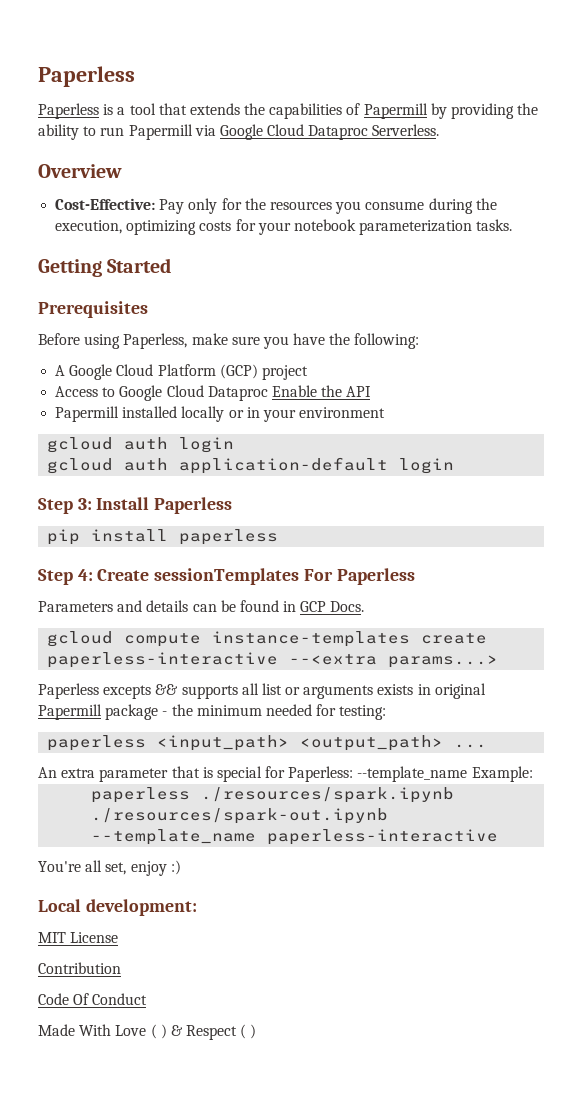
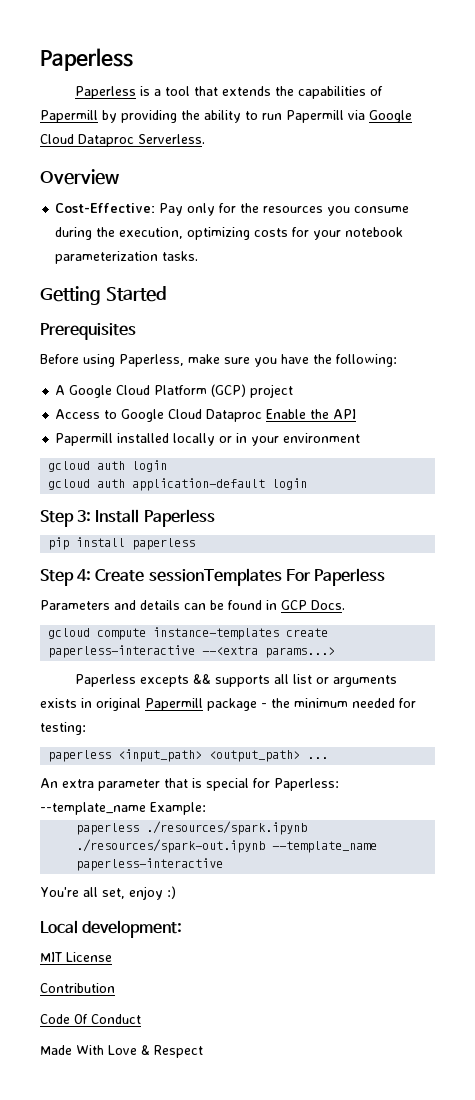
[150,1024,257,1040] ( ) & Respect ( ) -> [141,1045,203,1058] & Respect

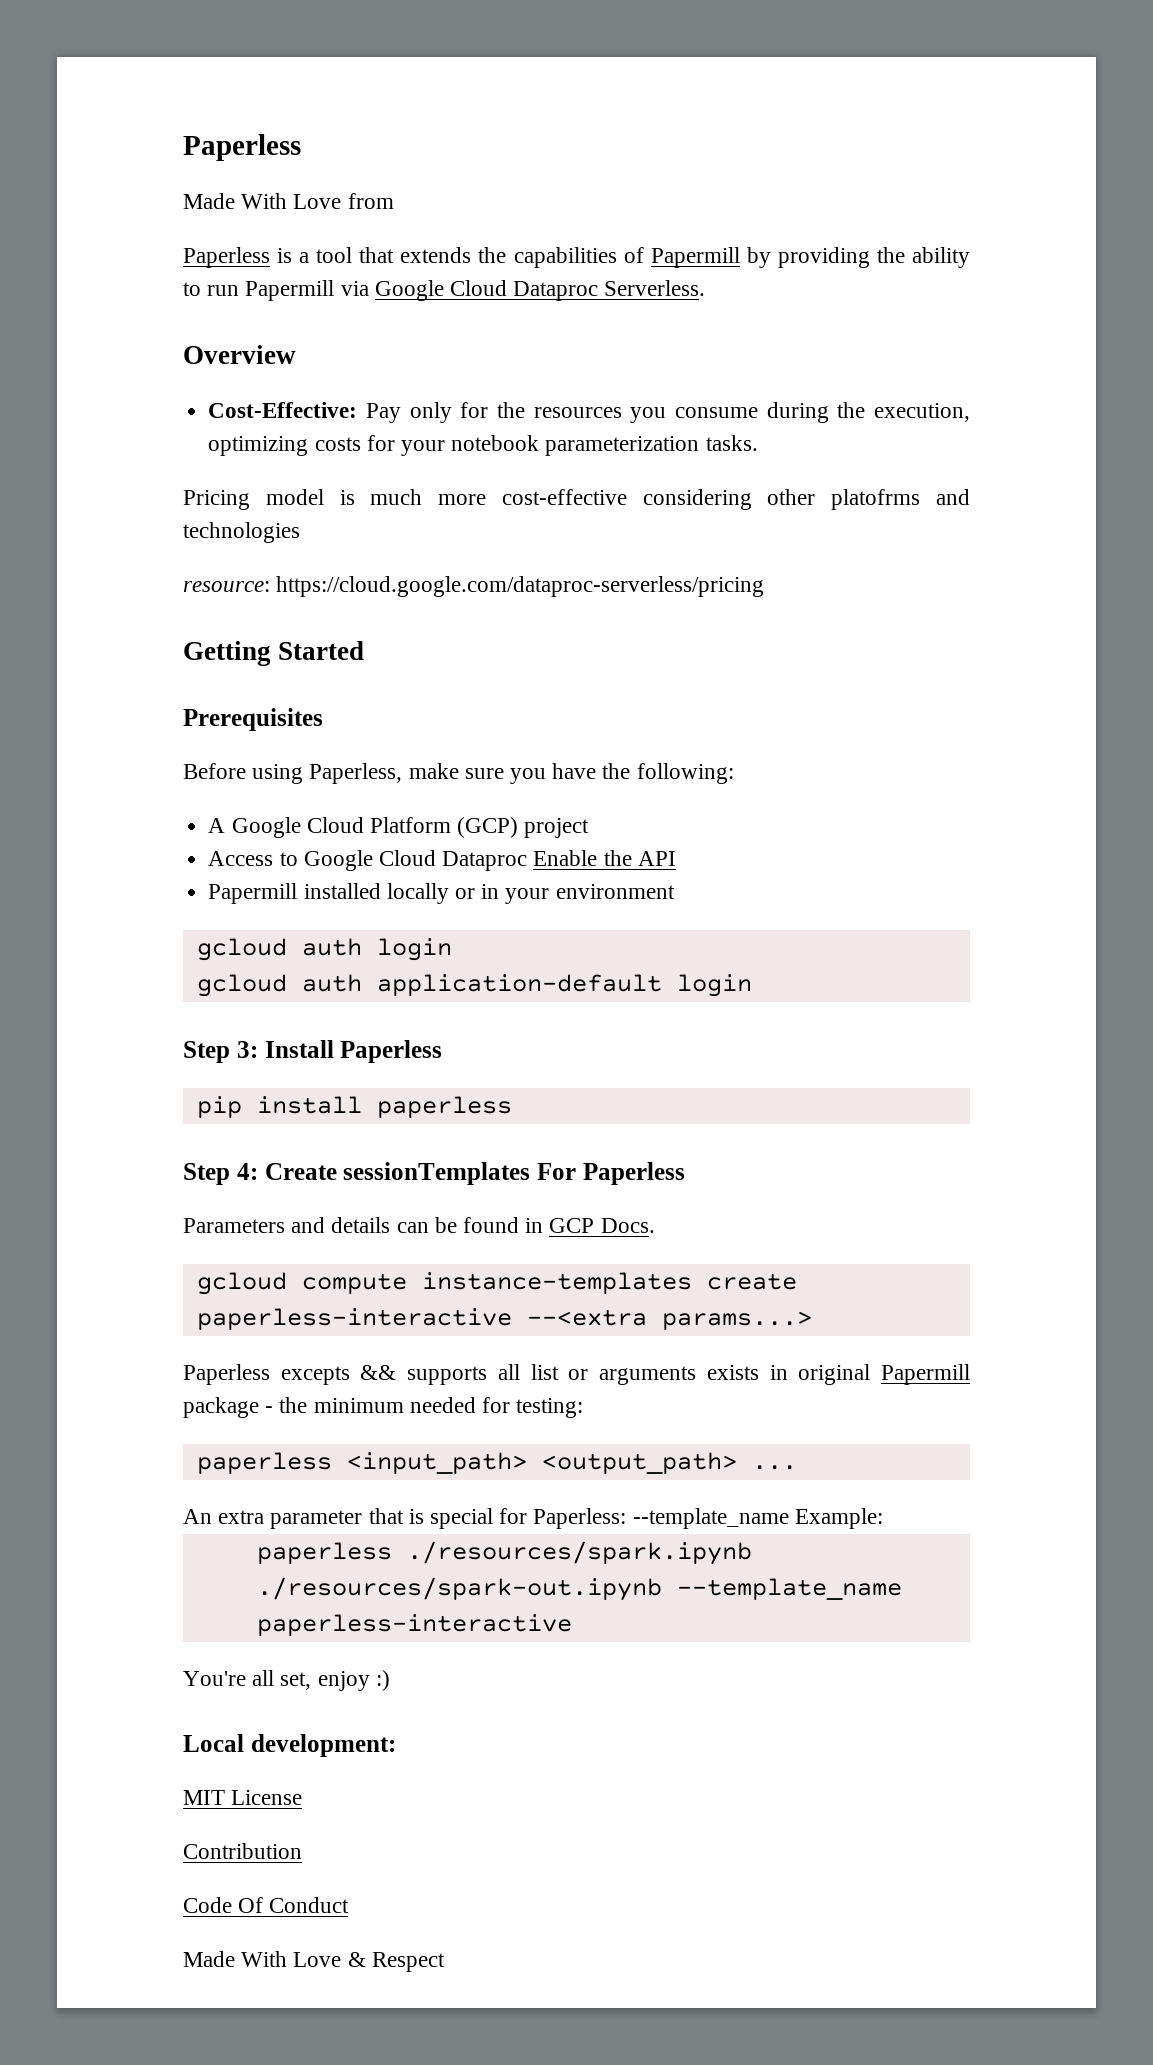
[40,48,133,71] Paperless -> [183,134,301,161] [183,193,394,209] Paperless // Made With Love from
(199, 256) none -> [183,489,971,510] [183,522,300,543] [183,576,765,597] // Pricing model is much more cost-effective considering other platofrms and technologies // resource: https://cloud.google.com/dataproc-serverless/pricing

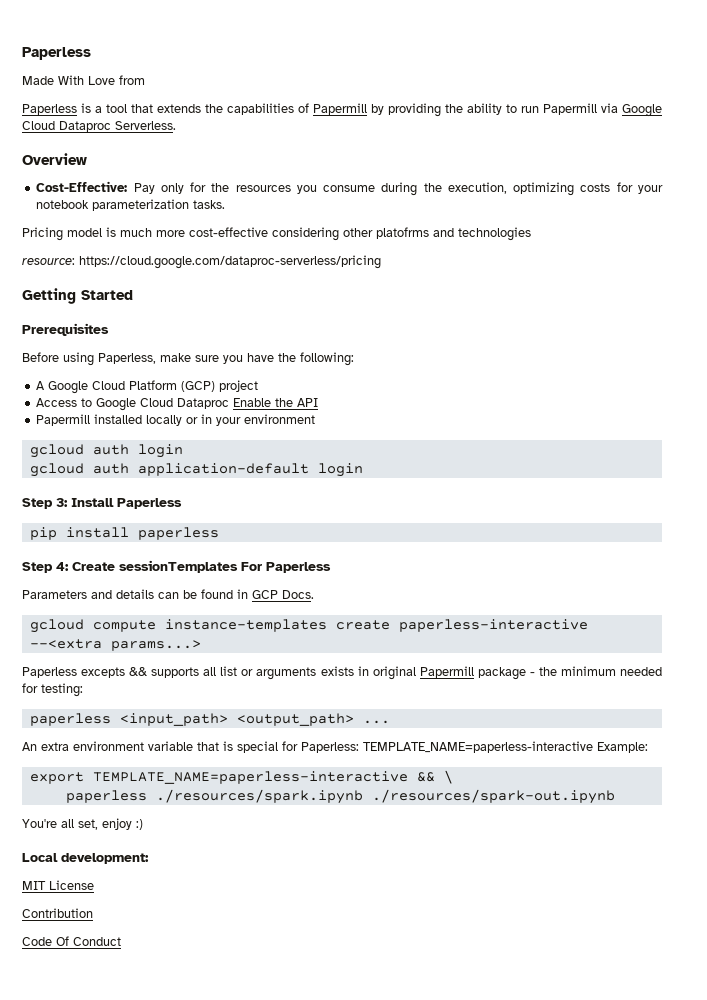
[270,1510,363,1529] parameter -> [73,741,193,751] environment variable
[632,1508,789,1529] --template_name -> [363,741,593,753] TEMPLATE_NAME=paperless-interactive
(883, 1518) none -> [29,770,453,784] // export TEMPLATE_NAME=paperless-interactive && \
[676,1578,902,1600] [256,1614,572,1636] --template_name paperless-interactive -> (615, 796) none
[183,1951,445,1972] // Made With Love & Respect -> (121, 941) none

